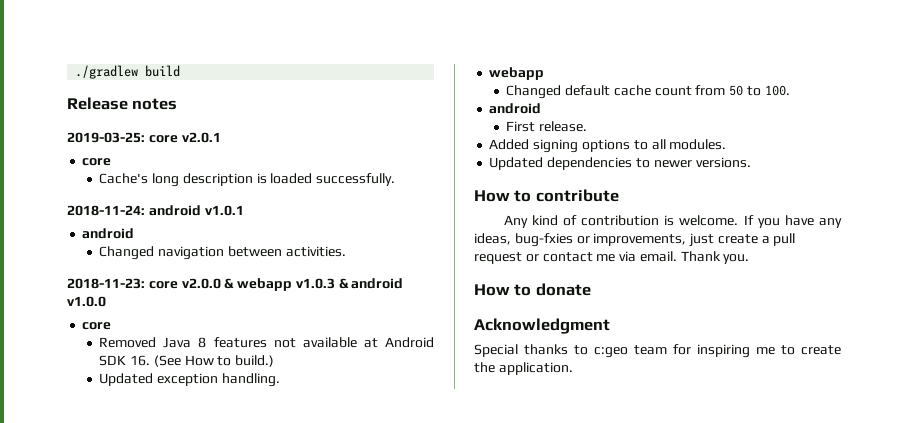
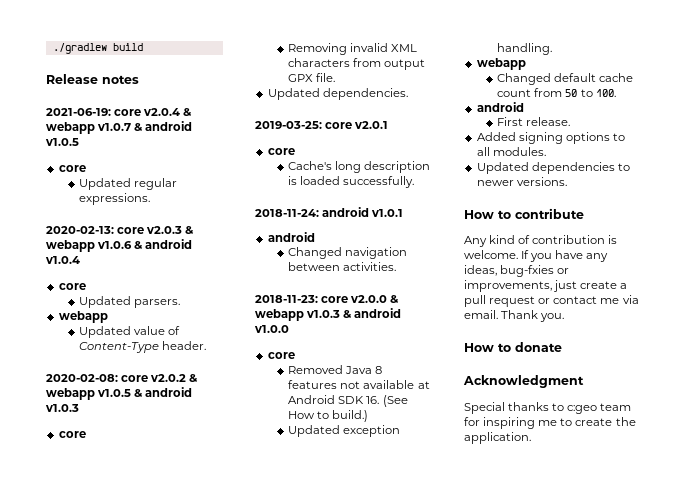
(178, 104) none -> [46,108,193,116] [46,121,193,134] [45,138,79,146] [58,165,86,172] [79,178,178,190] [79,193,151,205] [46,226,195,234] [46,239,193,252] [45,256,80,264] [58,283,86,290] [79,296,181,308] [58,311,108,323] [79,326,181,338] [79,341,207,353] [46,374,199,382] [46,387,193,400] [45,404,79,412] [58,431,86,438] [288,43,418,55] [288,58,426,70] [288,73,336,82] [267,88,408,100] // 2021-06-19: core v2.0.4 & webapp v1.0.7 & android v1.0.5 // core // Updated regular expressions. // 2020-02-13: core v2.0.3 & webapp v1.0.6 & android v1.0.4 // core // Updated parsers. // webapp // Updated value of Content-Type header. // 2020-02-08: core v2.0.2 & webapp v1.0.5 & android v1.0.3 // core // Removing invalid XML characters from output GPX file. // Updated dependencies.

